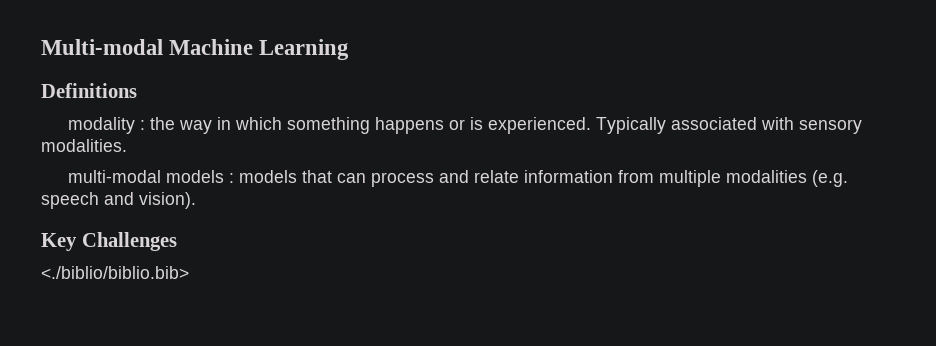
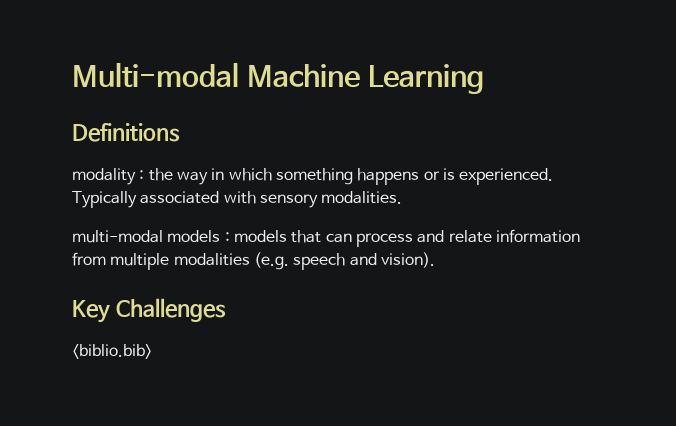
[41,266,189,279] <./biblio/biblio.bib> -> [72,344,152,359] <biblio.bib>

